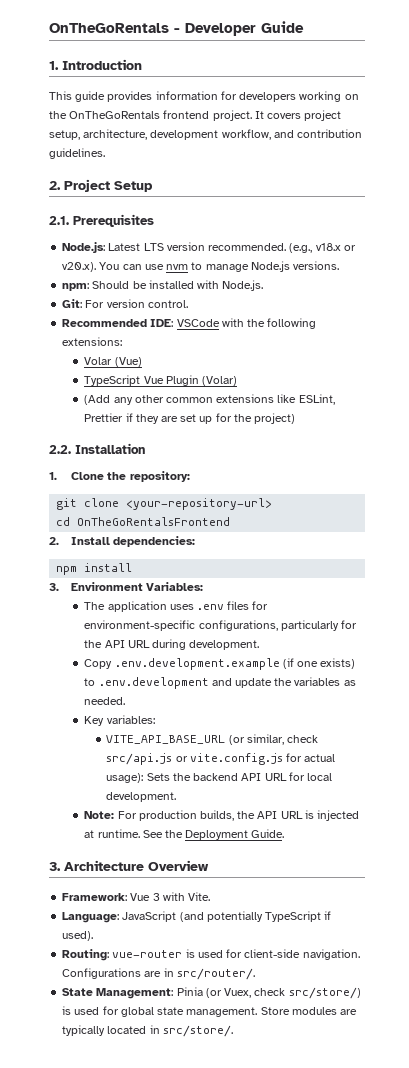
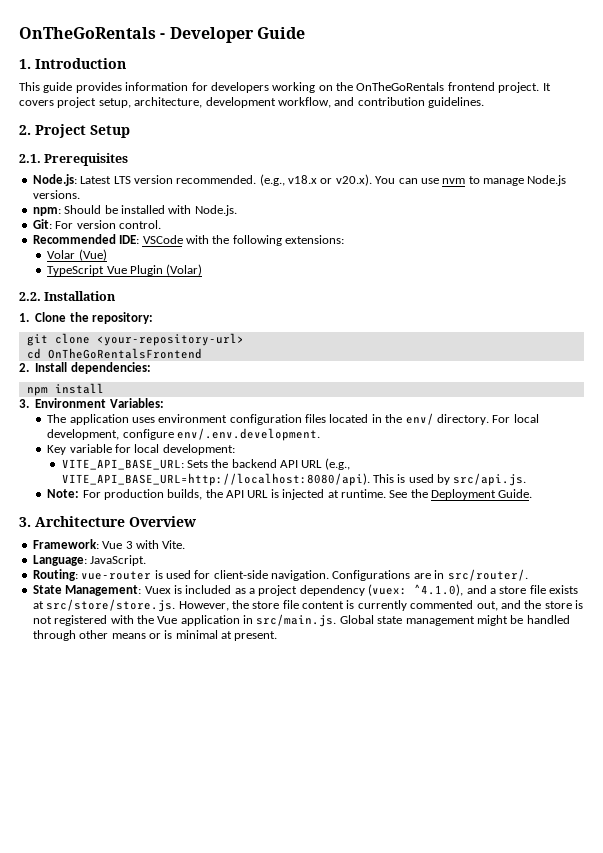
[84,394,335,405] [84,413,296,424] // (Add any other common extensions like ESLint, Prettier if they are set up for the project) -> (203, 270) none
[196,601,269,610] [84,620,357,631] [84,639,260,650] [84,658,356,670] [84,677,356,689] [84,697,126,705] [84,715,155,726] [106,734,319,745] [106,753,336,765] [106,773,144,783] .env files for environment-specific configurations, particularly for the API URL during development. // Copy .env.development.example (if one exists) to .env.development and update the variables as needed. // Key variables: // VITE_API_BASE_URL (or similar, check src/api.js or vite.config.js for actual usage): -> [158,413,539,425] [47,428,320,441] [47,444,235,455] [61,459,184,470] environment configuration files located in the env/ directory. For local development, configure env/.env.development. // Key variable for local development: // VITE_API_BASE_URL:
[288,772,333,781] [106,792,177,802] for local development. -> [324,458,350,470] [61,473,527,486] (e.g., VITE_API_BASE_URL=http://localhost:8080/api). This is used by src/api.js.
[122,911,332,922] [62,931,94,941] JavaScript (and potentially TypeScript if used). -> [90,555,147,566] JavaScript.
[176,987,361,999] [62,1006,358,1017] [62,1025,233,1037] Pinia (or Vuex, check src/store/) is used for global state management. Store modules are typically located in src/store/. -> [144,584,578,596] [32,599,583,612] [32,614,570,627] [32,630,278,641] Vuex is included as a project dependency (vuex: ^4.1.0), and a store file exists at src/store/store.js. However, the store file content is currently commented out, and the store is not registered with the Vue application in src/main.js. Global state management might be handled through other means or is minimal at present.

